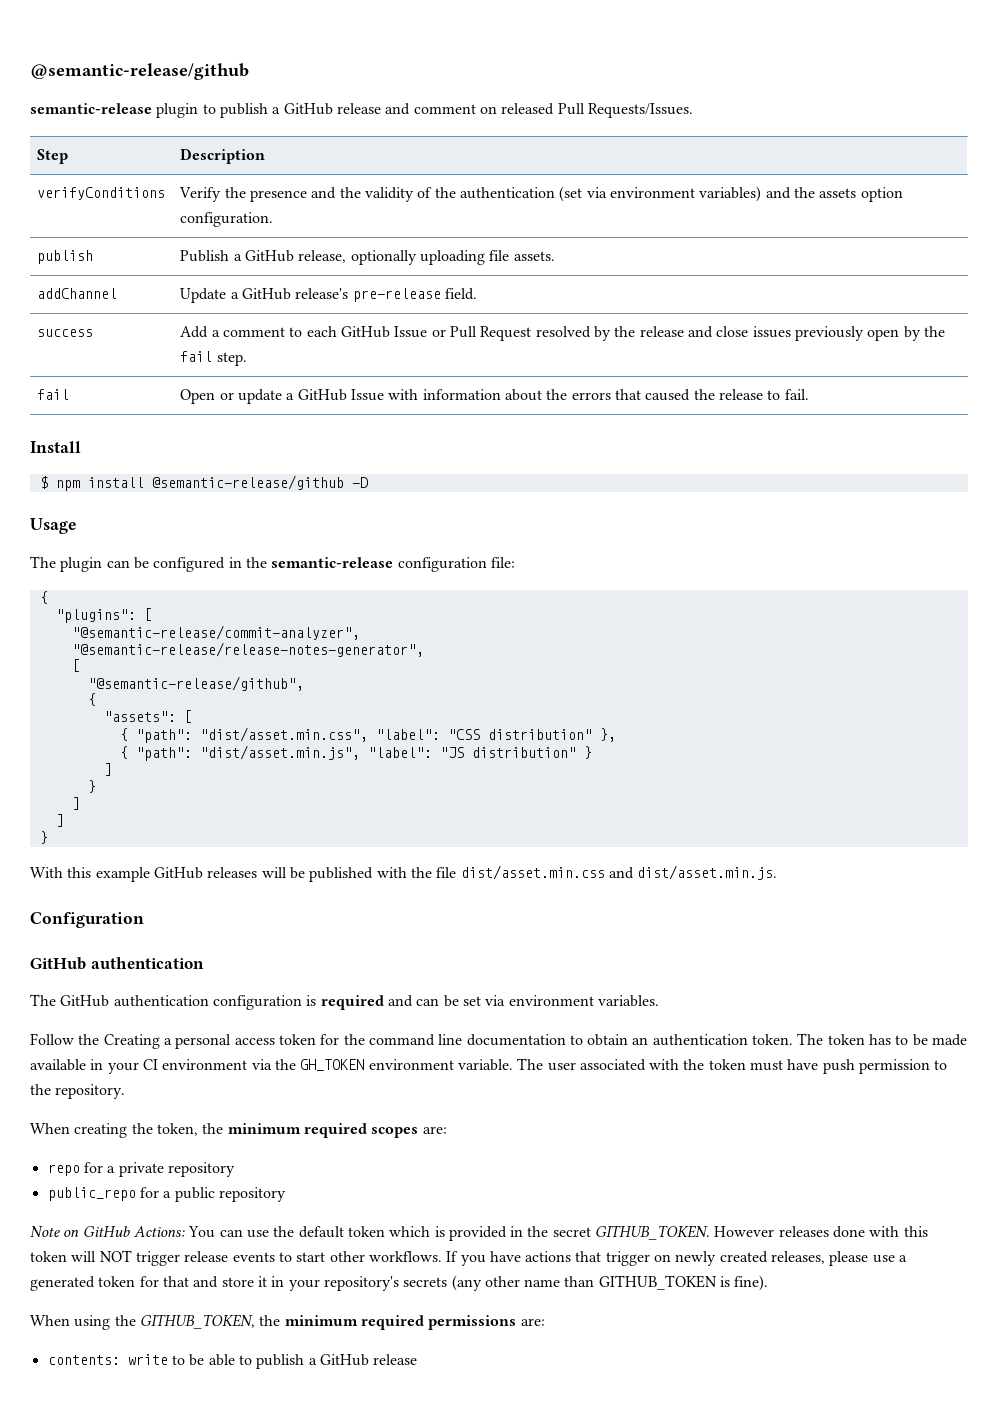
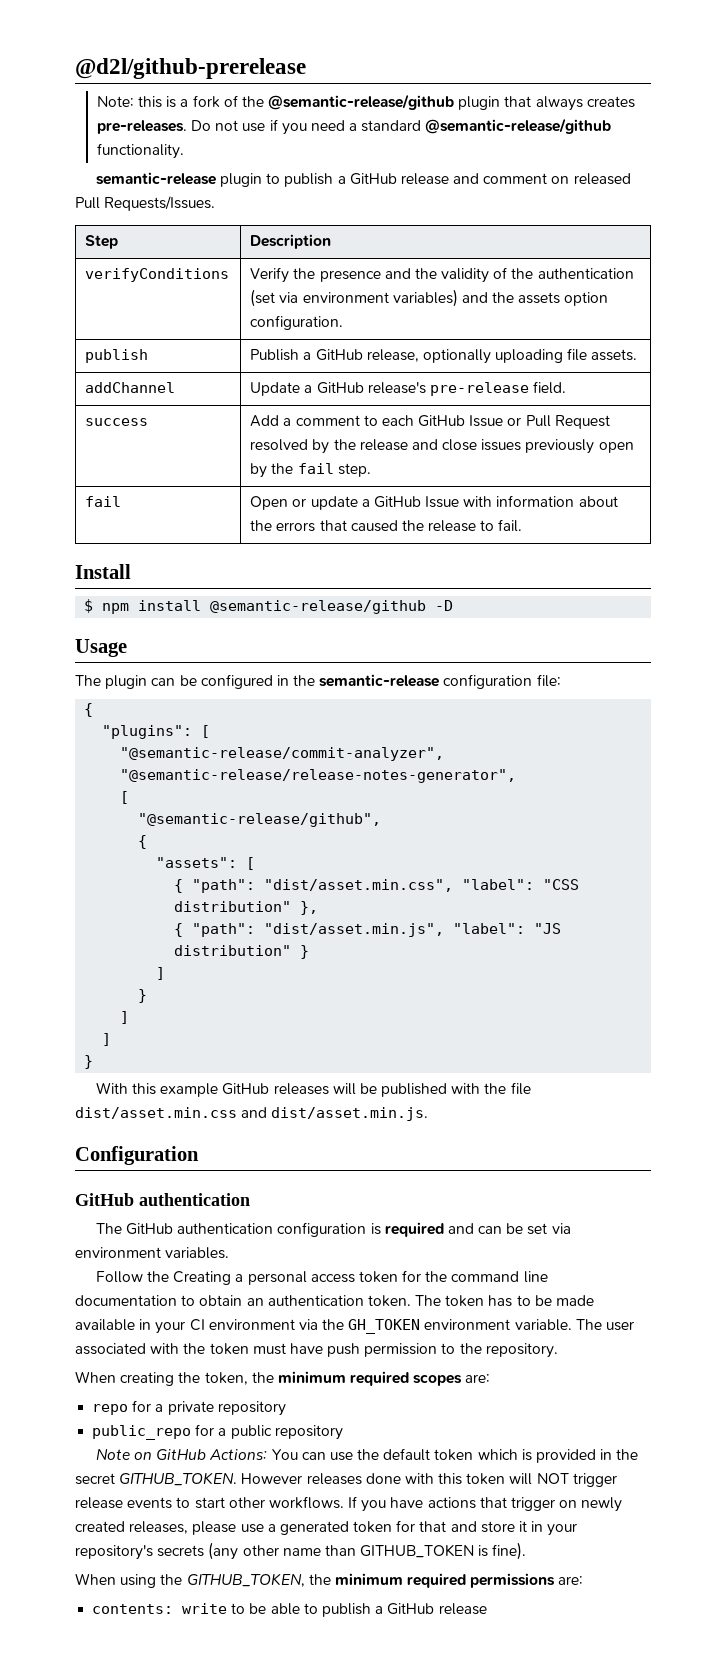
[30,63,249,80] @semantic-release/github -> [75,58,306,79] [96,94,635,111] [96,118,612,135] [96,143,184,159] @d2l/github-prerelease // Note: this is a fork of the @semantic-release/github plugin that always creates pre-releases. Do not use if you need a standard @semantic-release/github functionality.

